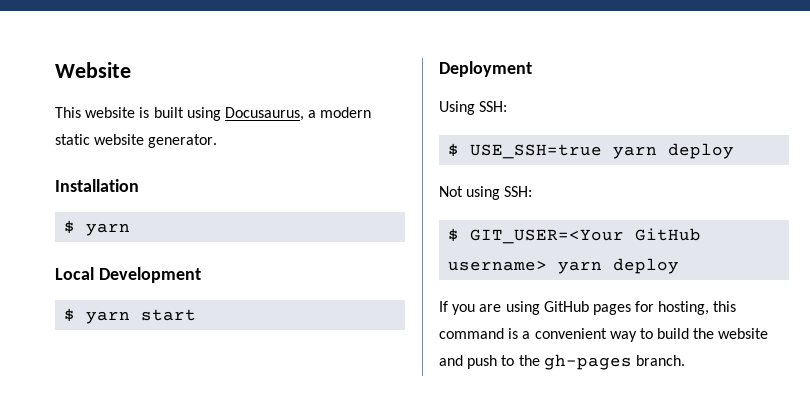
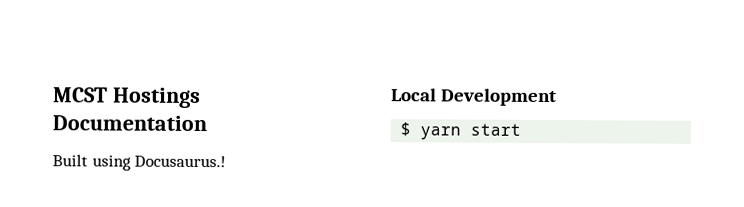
[55,62,131,78] [55,107,372,121] [55,134,218,148] [55,179,139,192] [64,220,131,236] Website // This website is built using Docusaurus, a modern static website generator. // Installation // $ yarn -> [53,87,201,109] [52,115,207,132] [52,154,227,171] MCST Hostings Documentation // Built using Docusaurus.!
[439,61,532,77] [439,101,508,115] [448,143,735,159] [439,186,533,200] [448,228,702,244] [448,258,680,274] [439,301,737,315] [439,328,769,342] [439,354,685,370] // Deployment // Using SSH: // $ USE_SSH=true yarn deploy // Not using SSH: // $ GIT_USER=<Your GitHub username> yarn deploy // If you are using GitHub pages for hosting, this command is a convenient way to build the website and push to the gh-pages branch. -> (522, 129) none

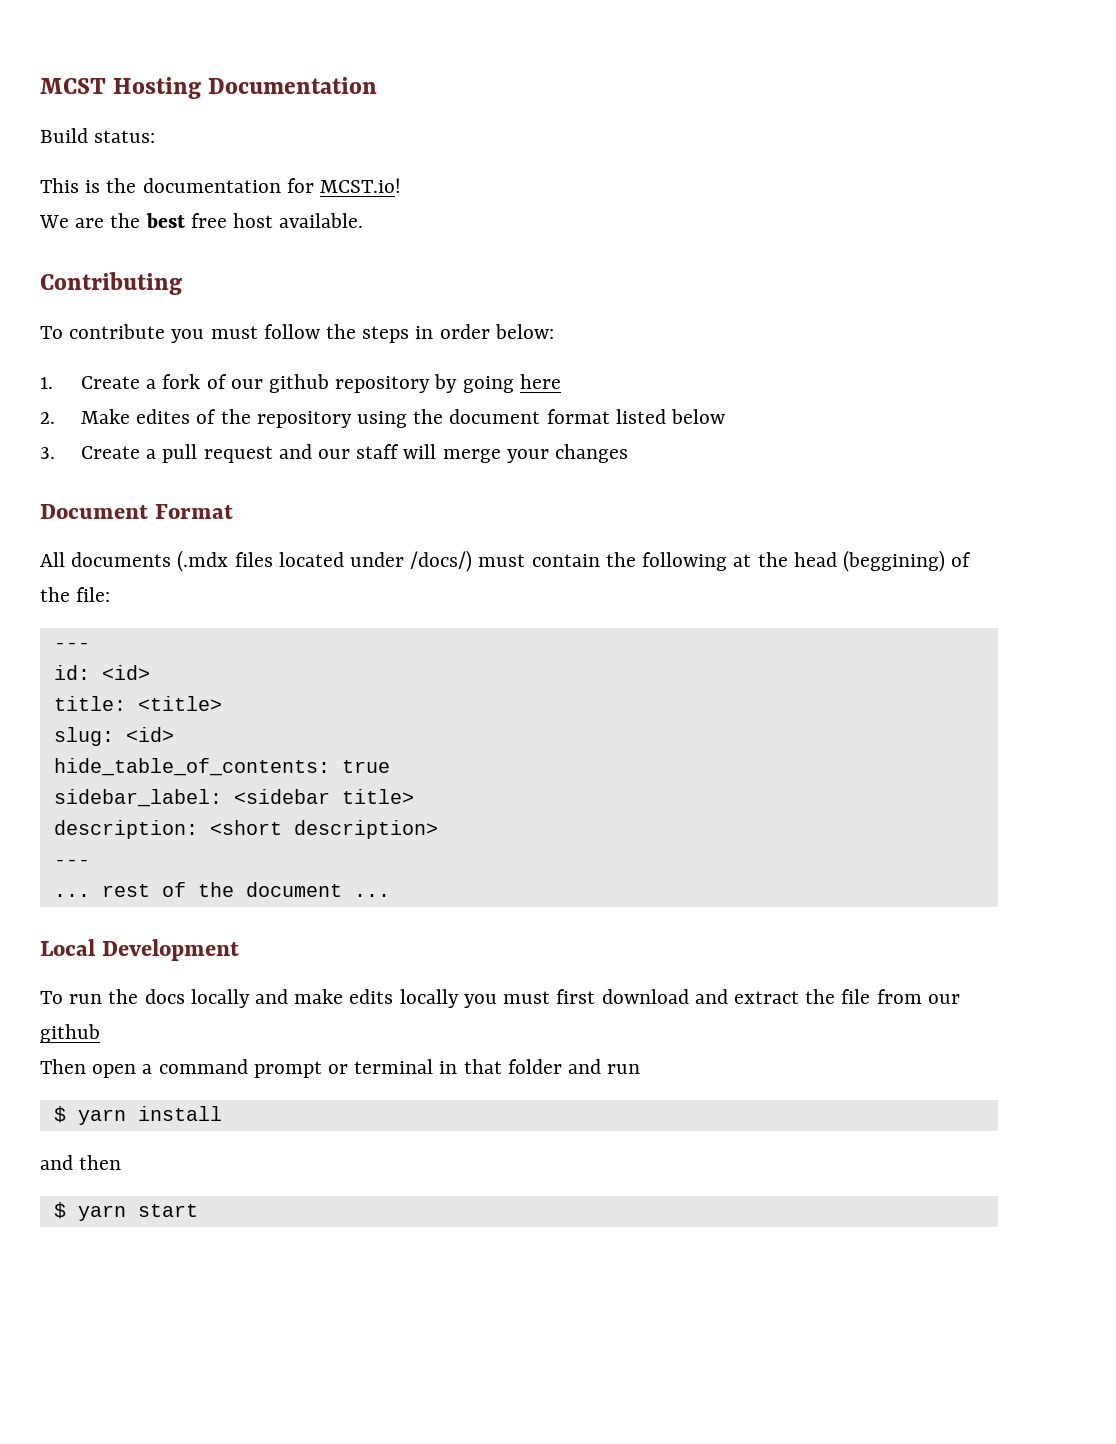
[111,87,201,109] Hostings -> [113,77,202,99] Hosting
[52,154,227,171] [391,88,557,107] Built using Docusaurus.! // Local Development -> [40,128,156,143] [40,178,402,193] [39,213,364,228] [40,272,182,295] [40,324,554,343] [40,374,561,393] [40,409,726,428] [40,444,629,463] [40,504,233,519] [40,550,972,572] [40,587,111,602] [53,642,90,649] [53,665,150,680] [53,696,222,711] [53,727,174,746] [53,758,390,776] [53,789,414,807] [53,820,438,839] [53,859,90,866] [53,882,390,897] [40,939,239,961] [40,989,960,1008] [40,1024,100,1043] [40,1059,641,1078] [53,1106,222,1125] [40,1155,122,1170] Build status: // This is the documentation for MCST.io! // We are the best free host available. // Contributing // To contribute you must follow the steps in order below: // 1. Create a fork of our github repository by going here // 2. Make edites of the repository using the document format listed below // 3. Create a pull request and our staff will merge your changes // Document Format // All documents (.mdx files located under /docs/) must contain the following at the head (beggining) of the file: // --- // id: <id> // title: <title> // slug: <id> // hide_table_of_contents: true // sidebar_label: <sidebar title> // description: <short description> // --- // ... rest of the document ... // Local Development // To run the docs locally and make edits locally you must first download and extract the file from our github // Then open a command prompt or terminal in that folder and run // $ yarn install // and then

